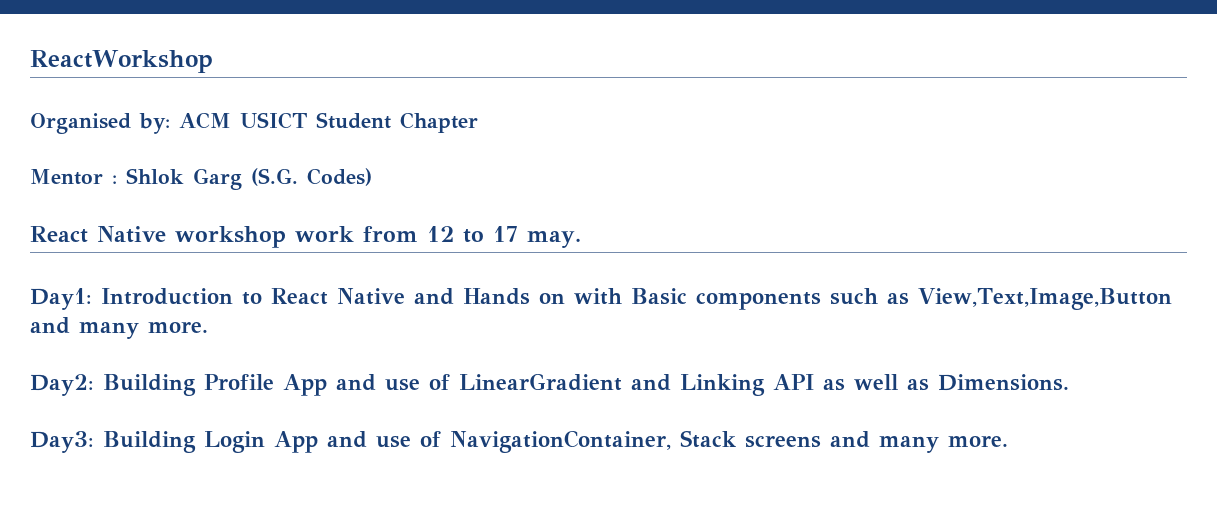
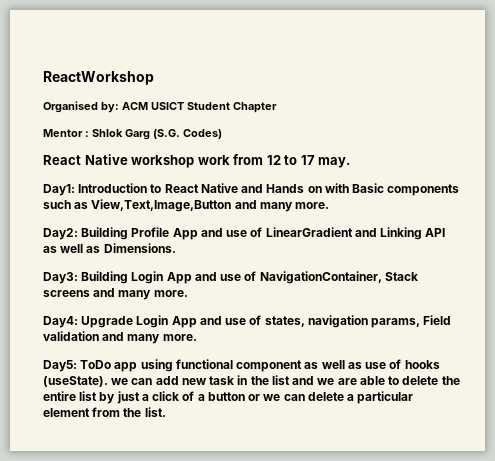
(1008, 441) none -> [43,315,452,328] [43,331,197,344] [43,359,440,372] [43,375,460,387] [43,391,414,404] [43,407,166,417] // Day4: Upgrade Login App and use of states, navigation params, Field validation and many more. // Day5: ToDo app using functional component as well as use of hooks (useState). we can add new task in the list and we are able to delete the entire list by just a click of a button or we can delete a particular element from the list.

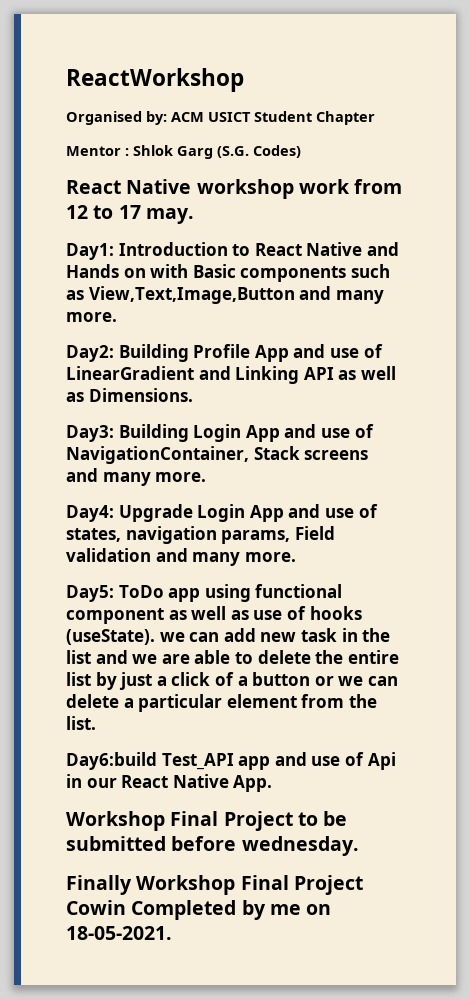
(166, 412) none -> [66,752,396,770] [66,774,273,792] [66,811,348,831] [66,836,359,856] [66,875,363,895] [66,900,332,920] [66,926,172,940] // Day6:build Test_API app and use of Api in our React Native App. // Workshop Final Project to be submitted before wednesday. // Finally Workshop Final Project Cowin Completed by me on 18-05-2021.

